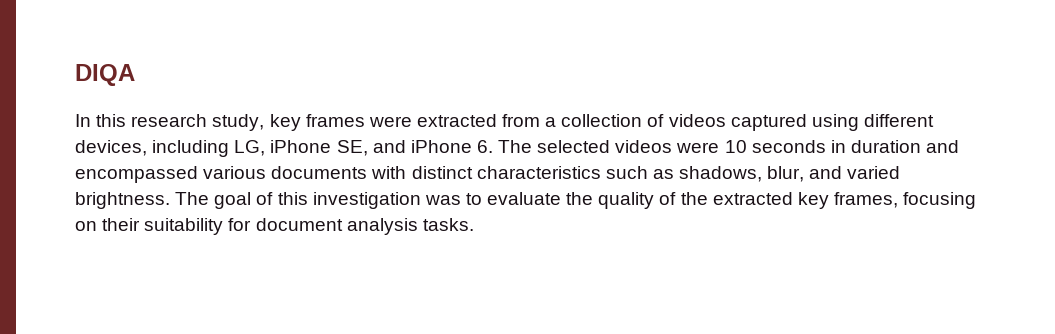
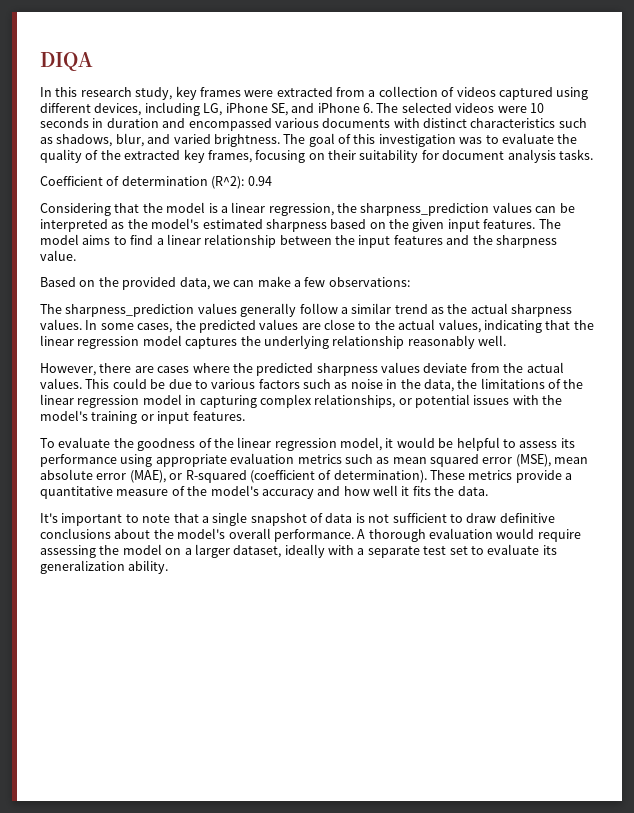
(474, 224) none -> [40,176,272,189] [40,202,575,216] [40,218,561,232] [40,234,557,248] [40,250,76,261] [40,276,410,290] [40,303,573,317] [40,319,594,333] [40,335,506,349] [40,362,564,376] [40,378,584,392] [40,394,563,408] [40,410,245,424] [40,437,575,451] [40,453,589,467] [40,469,573,483] [40,485,488,499] [40,512,555,526] [40,528,581,542] [40,544,557,558] [40,560,169,574] // Coefficient of determination (R^2): 0.94 // Considering that the model is a linear regression, the sharpness_prediction values can be interpreted as the model's estimated sharpness based on the given input features. The model aims to find a linear relationship between the input features and the sharpness value. // Based on the provided data, we can make a few observations: // The sharpness_prediction values generally follow a similar trend as the actual sharpness values. In some cases, the predicted values are close to the actual values, indicating that the linear regression model captures the underlying relationship reasonably well. // However, there are cases where the predicted sharpness values deviate from the actual values. This could be due to various factors such as noise in the data, the limitations of the linear regression model in capturing complex relationships, or potential issues with the model's training or input features. // To evaluate the goodness of the linear regression model, it would be helpful to assess its performance using appropriate evaluation metrics such as mean squared error (MSE), mean absolute error (MAE), or R-squared (coefficient of determination). These metrics provide a quantitative measure of the model's accuracy and how well it fits the data. // It's important to note that a single snapshot of data is not sufficient to draw definitive conclusions about the model's overall performance. A thorough evaluation would require assessing the model on a larger dataset, ideally with a separate test set to evaluate its generalization ability.

